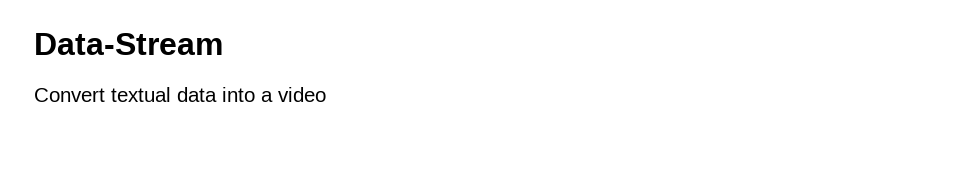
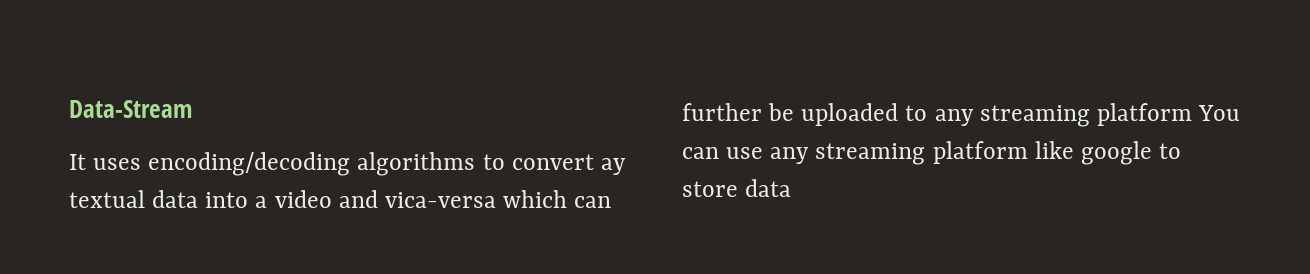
[34,88,105,102] Convert -> [69,152,626,176] It uses encoding/decoding algorithms to convert ay
(326, 94) none -> [338,190,612,208] [682,103,1241,127] [682,141,1182,165] [682,179,792,197] and vica-versa which can further be uploaded to any streaming platform You can use any streaming platform like google to store data

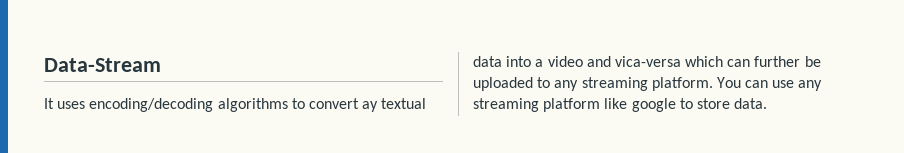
[1096,103,1192,126] platform -> [651,77,713,91] platform.
[745,179,792,197] data -> [734,98,768,109] data.

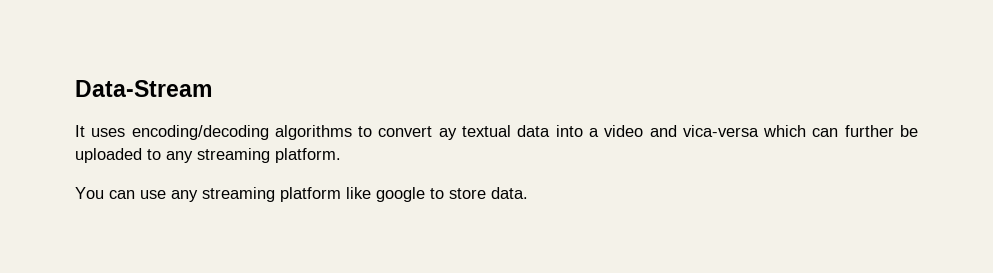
(713, 84) none -> (341, 155) //

